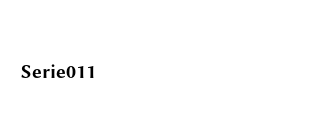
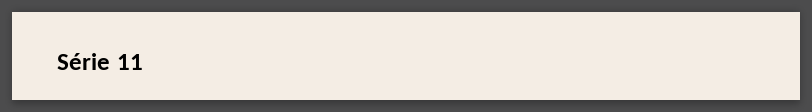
[21,64,96,78] Serie011 -> [57,53,143,70] Série 11

